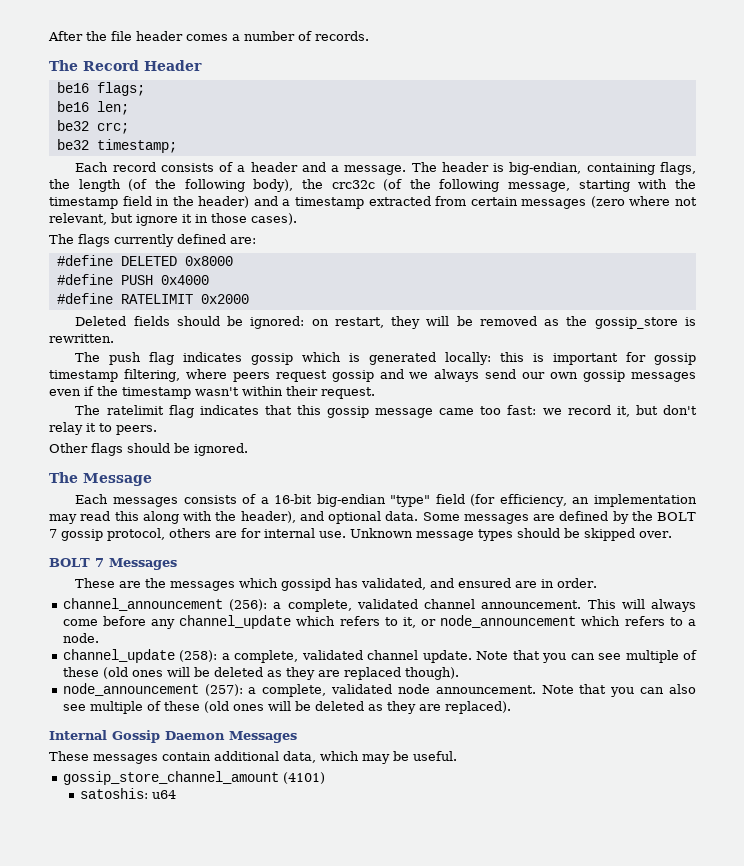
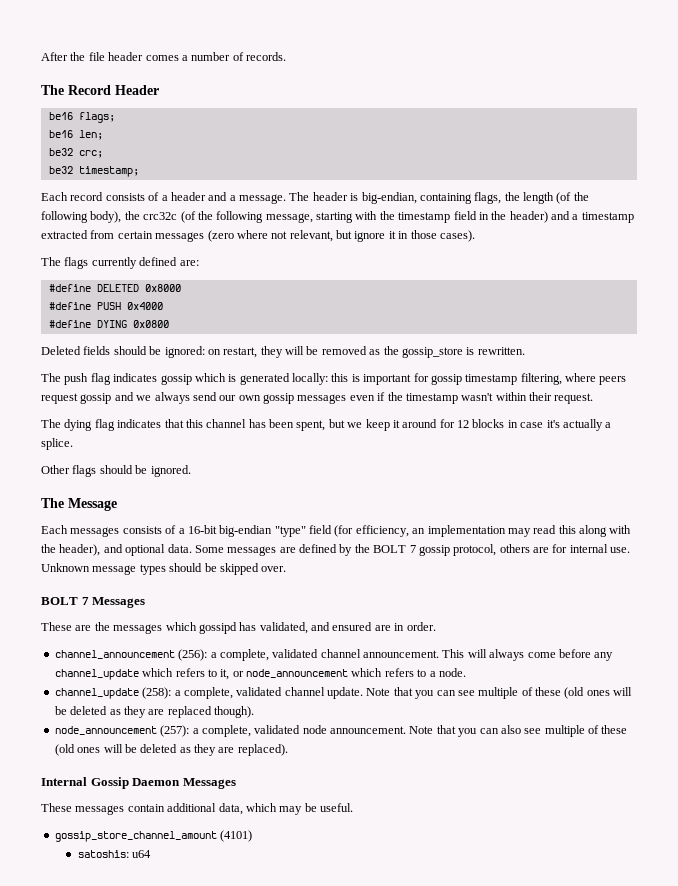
[120,294,249,304] RATELIMIT 0x2000 -> [96,320,169,328] DYING 0x0800
[106,405,164,415] ratelimit -> [64,419,93,431] dying
[327,405,697,418] [49,422,157,435] gossip message came too fast: we record it, but don't relay it to peers. -> [206,419,612,431] [41,438,73,450] channel has been spent, but we keep it around for 12 blocks in case it's actually a splice.

